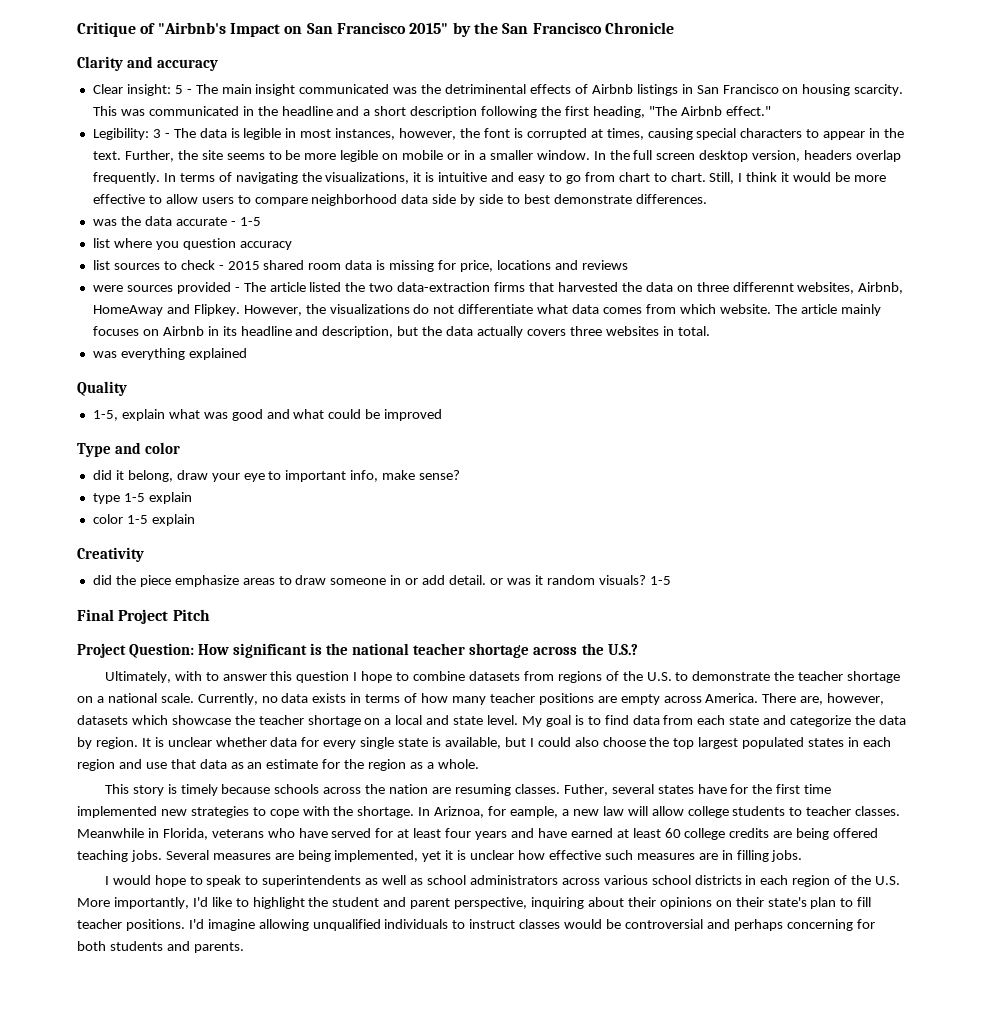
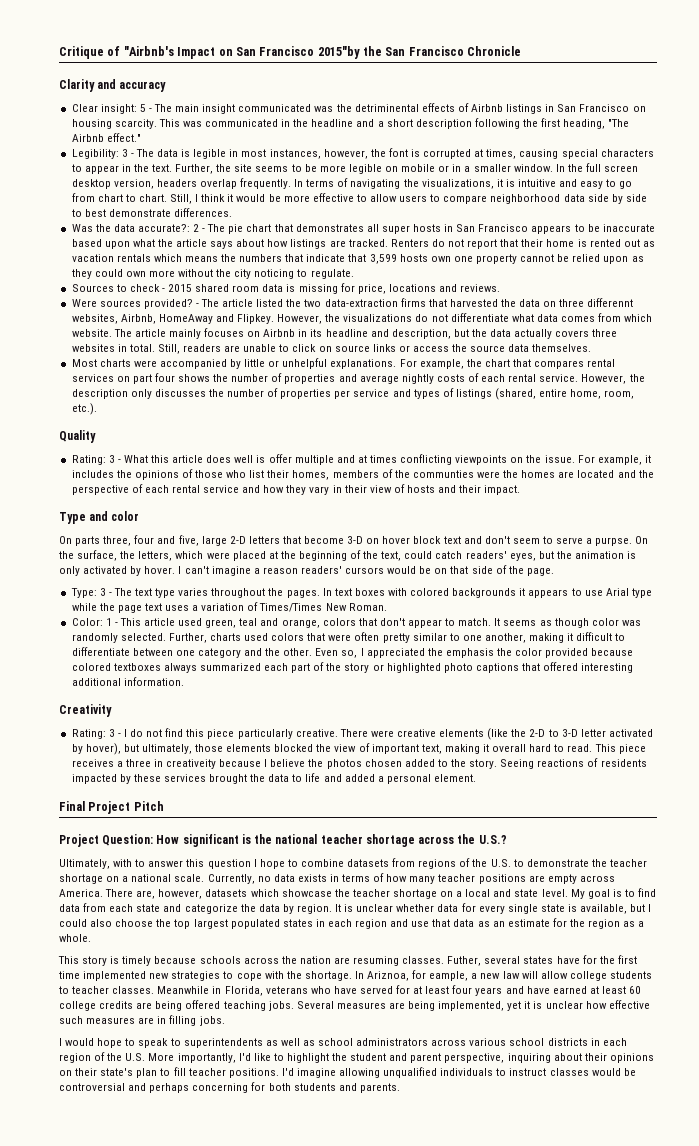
[409,22,471,37] 2015" by -> [317,46,360,59] 2015"by
[92,216,261,226] [92,238,292,250] [92,260,160,270] was the data accurate - 1-5 // list where you question accuracy // list sources -> [71,224,655,234] [71,239,655,249] [71,254,644,264] [71,269,354,279] [71,284,114,292] Was the data accurate?: 2 - The pie chart that demonstrates all super hosts in San Francisco appears to be inaccurate based upon what the article says about how listings are tracked. Renters do not report that their home is rented out as vacation rentals which means the numbers that indicate that 3,599 hosts own one property cannot be relied upon as they could own more without the city noticing to regulate. // Sources
[581,260,628,270] [92,282,231,294] reviews // were sources provided -> [460,284,501,292] [71,299,193,309] reviews. // Were sources provided?
[92,348,247,360] [77,381,127,396] [92,409,443,421] [77,442,181,457] [92,470,461,482] [92,492,192,504] [92,514,195,526] [77,547,144,562] [92,575,671,587] // was everything explained // Quality // 1-5, explain what was good and what could be improved // Type and color // did it belong, draw your eye to important info, make sense? // type 1-5 explain // color 1-5 explain // Creativity // did the piece emphasize areas to draw someone in or add detail. or was it random visuals? 1-5 -> [157,344,592,354] [71,358,616,369] [71,373,645,384] [71,388,635,400] [71,403,97,415] [59,430,96,443] [71,454,651,465] [71,469,654,480] [71,484,521,495] [59,511,140,524] [59,535,649,546] [59,550,637,561] [59,565,554,576] [70,588,652,598] [71,602,387,613] [71,618,641,628] [71,632,626,643] [71,647,634,658] [71,662,634,673] [71,677,184,686] [59,704,112,717] [71,728,653,740] [71,743,646,755] [71,758,647,769] [71,773,477,784] Still, readers are unable to click on source links or access the source data themselves. // Most charts were accompanied by little or unhelpful explanations. For example, the chart that compares rental services on part four shows the number of properties and average nightly costs of each rental service. However, the description only discusses the number of properties per service and types of listings (shared, entire home, room, etc.). // Quality // Rating: 3 - What this article does well is offer multiple and at times conflicting viewpoints on the issue. For example, it includes the opinions of those who list their homes, members of the communties were the homes are located and the perspective of each rental service and how they vary in their view of hosts and their impact. // Type and color // On parts three, four and five, large 2-D letters that become 3-D on hover block text and don't seem to serve a purpse. On the surface, the letters, which were placed at the beginning of the text, could catch readers' eyes, but the animation is only activated by hover. I can't imagine a reason readers' cursors would be on that side of the page. // Type: 3 - The text type varies throughout the pages. In text boxes with colored backgrounds it appears to use Arial type while the page text uses a variation of Times/Times New Roman. // Color: 1 - This article used green, teal and orange, colors that don't appear to match. It seems as though color was randomly selected. Further, charts used colors that were often pretty similar to one another, making it difficult to differentiate between one category and the other. Even so, I appreciated the emphasis the color provided because colored textboxes always summarized each part of the story or highlighted photo captions that offered interesting additional information. // Creativity // Rating: 3 - I do not find this piece particularly creative. There were creative elements (like the 2-D to 3-D letter activated by hover), but ultimately, those elements blocked the view of important text, making it overall hard to read. This piece receives a three in creativeity because I believe the photos chosen added to the story. Seeing reactions of residents impacted by these services brought the data to life and added a personal element.

